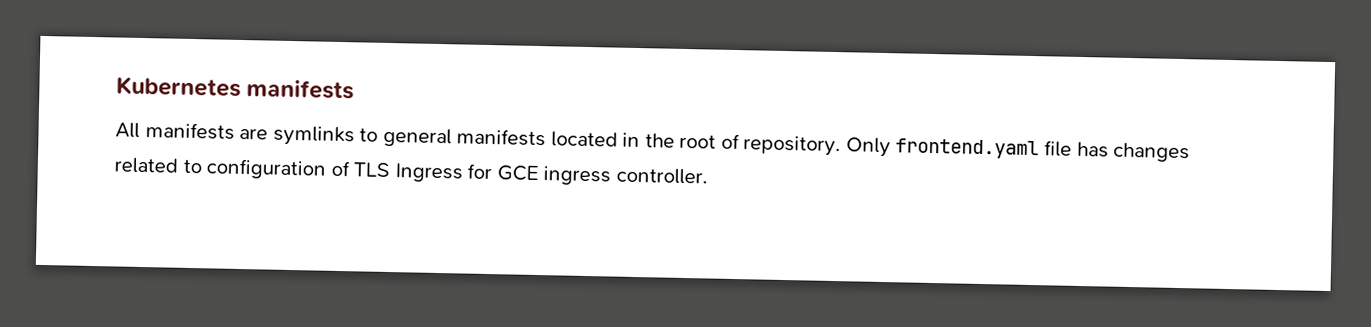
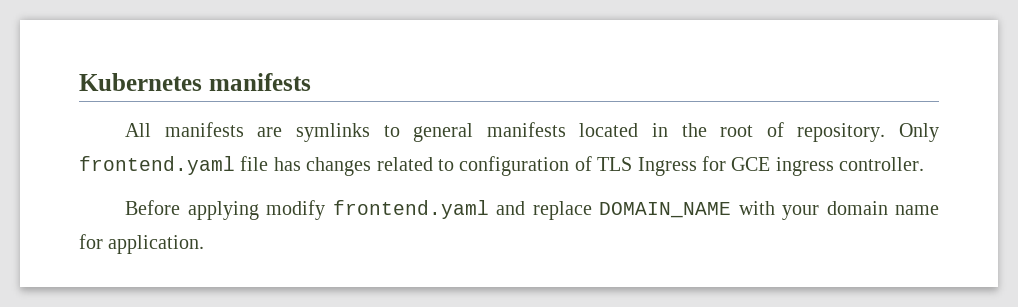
(708, 176) none -> [125,200,940,220] [79,234,205,254] // Before applying modify frontend.yaml and replace DOMAIN_NAME with your domain name for application.

